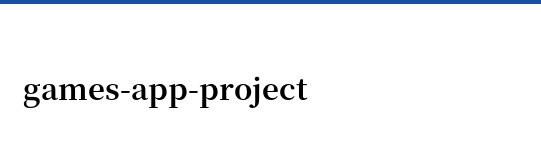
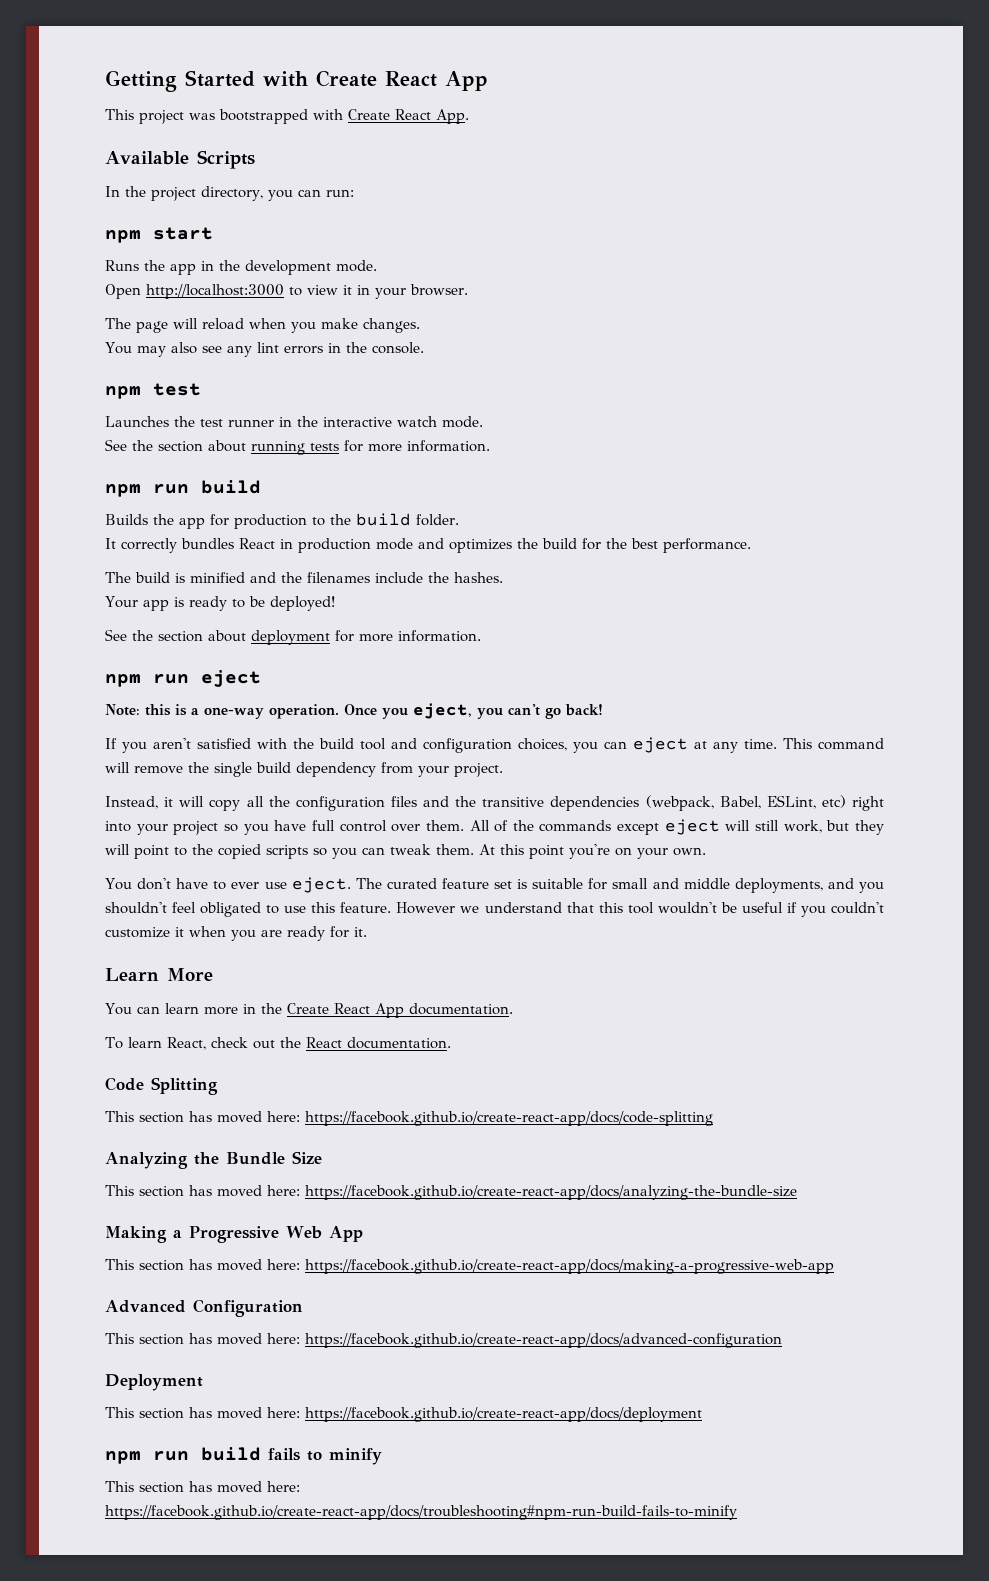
[23,76,308,108] games-app-project -> [105,70,488,92] [105,109,469,124] [105,150,255,169] [105,186,354,201] [105,227,213,243] [105,260,377,275] [105,284,468,299] [105,318,420,333] [105,342,424,357] [105,383,201,399] [105,416,483,428] [105,439,490,455] [105,480,261,497] [105,513,459,529] [105,538,751,553] [105,572,503,583] [105,596,335,611] [105,629,481,645] [105,670,261,687] [105,703,603,719] [105,737,884,753] [105,762,503,777] [105,795,884,811] [105,819,884,835] [105,844,706,859] [105,877,885,893] [105,902,884,917] [105,926,367,941] [105,968,213,981] [105,1003,513,1018] [105,1037,451,1050] [105,1077,218,1095] [105,1111,713,1126] [105,1151,322,1169] [105,1185,797,1200] [105,1226,363,1243] [105,1259,834,1274] [105,1299,303,1317] [105,1333,782,1348] [105,1374,203,1391] [105,1407,702,1422] [105,1447,382,1465] [105,1481,300,1493] [105,1505,737,1520] Getting Started with Create React App // This project was bootstrapped with Create React App. // Available Scripts // In the project directory, you can run: // npm start // Runs the app in the development mode. // Open http://localhost:3000 to view it in your browser. // The page will reload when you make changes. // You may also see any lint errors in the console. // npm test // Launches the test runner in the interactive watch mode. // See the section about running tests for more information. // npm run build // Builds the app for production to the build folder. // It correctly bundles React in production mode and optimizes the build for the best performance. // The build is minified and the filenames include the hashes. // Your app is ready to be deployed! // See the section about deployment for more information. // npm run eject // Note: this is a one-way operation. Once you eject, you can't go back! // If you aren't satisfied with the build tool and configuration choices, you can eject at any time. This command will remove the single build dependency from your project. // Instead, it will copy all the configuration files and the transitive dependencies (webpack, Babel, ESLint, etc) right into your project so you have full control over them. All of the commands except eject will still work, but they will point to the copied scripts so you can tweak them. At this point you're on your own. // You don't have to ever use eject. The curated feature set is suitable for small and middle deployments, and you shouldn't feel obligated to use this feature. However we understand that this tool wouldn't be useful if you couldn't customize it when you are ready for it. // Learn More // You can learn more in the Create React App documentation. // To learn React, check out the React documentation. // Code Splitting // This section has moved here: https://facebook.github.io/create-react-app/docs/code-splitting // Analyzing the Bundle Size // This section has moved here: https://facebook.github.io/create-react-app/docs/analyzing-the-bundle-size // Making a Progressive Web App // This section has moved here: https://facebook.github.io/create-react-app/docs/making-a-progressive-web-app // Advanced Configuration // This section has moved here: https://facebook.github.io/create-react-app/docs/advanced-configuration // Deployment // This section has moved here: https://facebook.github.io/create-react-app/docs/deployment // npm run build fails to minify // This section has moved here: https://facebook.github.io/create-react-app/docs/troubleshooting#npm-run-build-fails-to-minify

